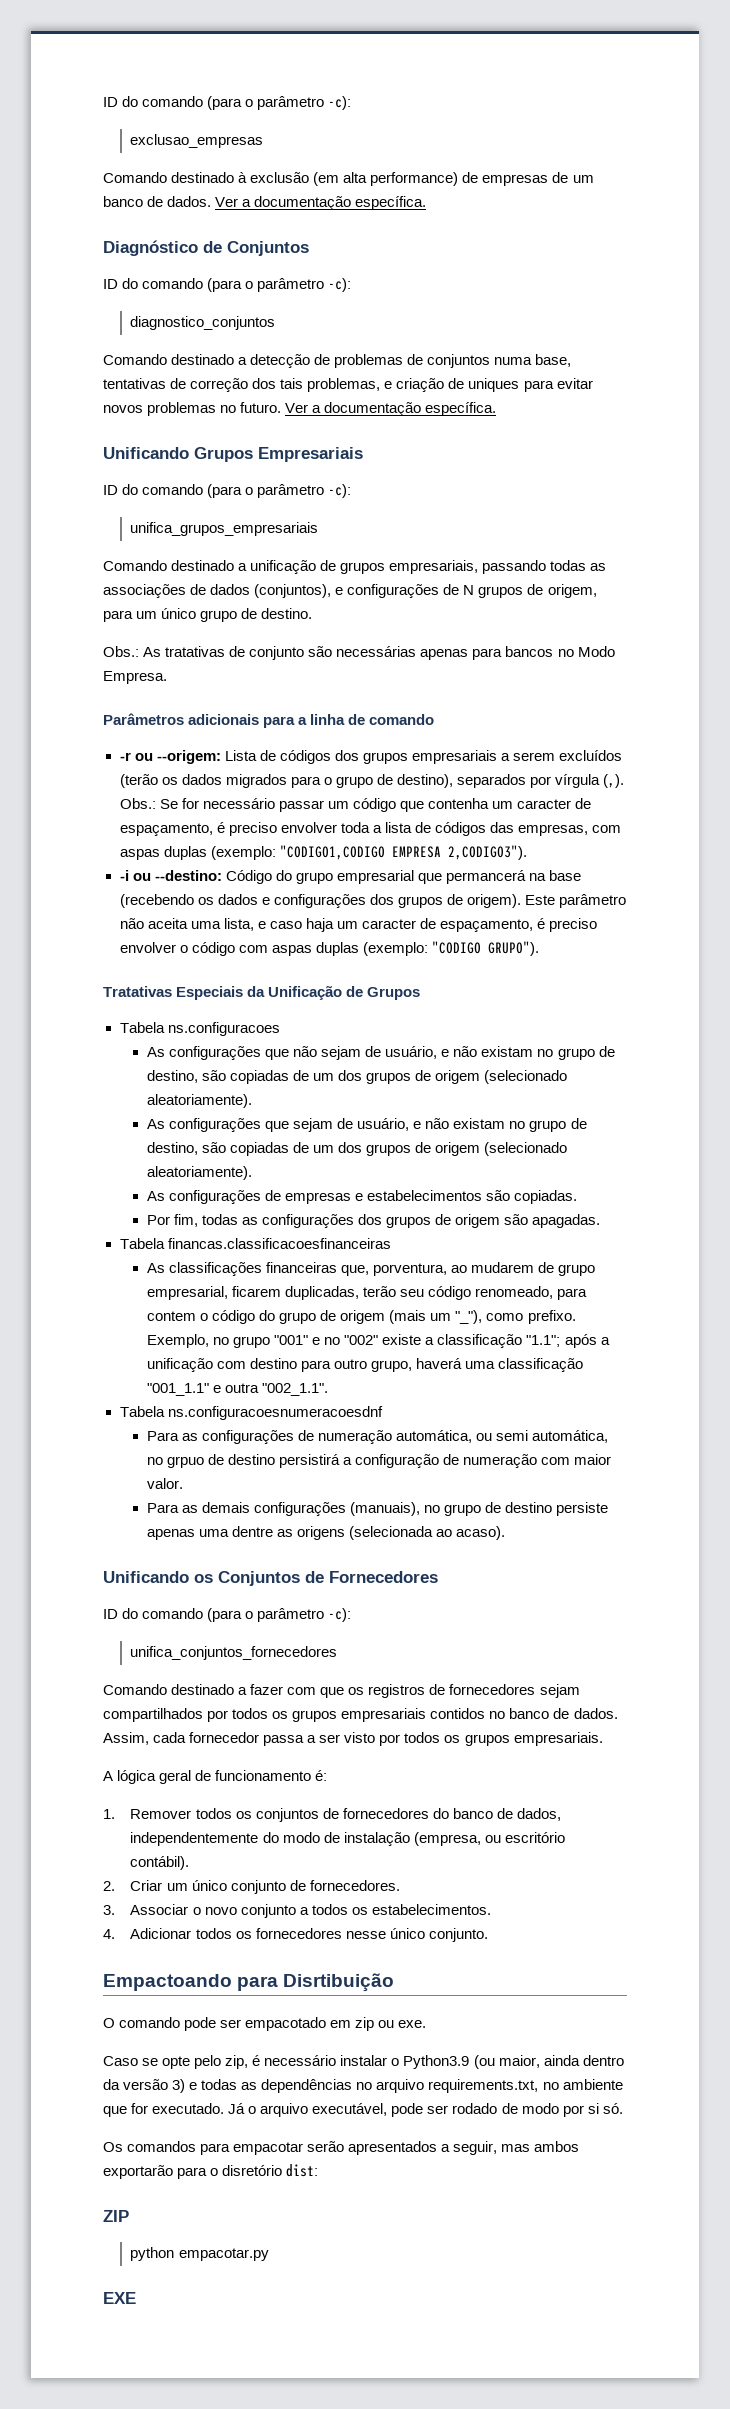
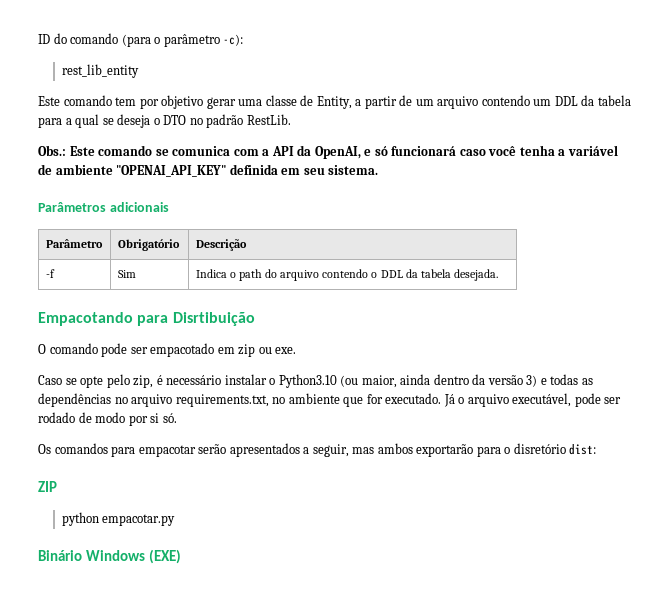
[103,96,352,110] [130,134,264,148] [103,172,594,186] [103,196,427,210] [103,240,309,256] [103,278,352,292] [130,316,276,330] [103,354,572,368] [103,378,593,392] [103,402,497,416] [103,447,363,462] [103,484,352,498] [130,522,319,536] [103,560,607,574] [103,584,597,598] [103,608,313,622] [103,646,615,660] [103,671,167,684] [103,713,435,728] [119,750,623,764] [119,774,625,788] [119,798,592,812] [119,822,622,836] [119,845,527,860] [119,870,581,884] [119,894,627,908] [119,918,598,932] [119,941,539,956] [103,985,421,1000] [119,1022,280,1036] [146,1046,615,1060] [146,1070,568,1084] [146,1094,252,1108] [146,1118,587,1132] [146,1142,568,1156] [146,1166,252,1180] [146,1190,578,1204] [146,1214,601,1228] [119,1238,391,1249] [146,1262,596,1276] [146,1286,588,1300] [146,1310,576,1324] [146,1334,610,1348] [146,1358,584,1372] [146,1383,329,1396] [119,1406,383,1420] [146,1430,609,1444] [146,1454,612,1468] [146,1478,183,1489] [146,1502,609,1516] [146,1526,506,1540] [103,1571,438,1586] [103,1608,352,1622] [130,1646,338,1660] [103,1684,580,1698] [103,1708,618,1722] [103,1732,603,1746] [103,1770,328,1784] [103,1808,561,1822] [130,1832,565,1846] [130,1856,190,1870] [103,1880,400,1894] [103,1904,491,1918] [103,1928,488,1942] [103,1974,232,1991] ID do comando (para o parâmetro -c): // exclusao_empresas // Comando destinado à exclusão (em alta performance) de empresas de um banco de dados. Ver a documentação específica. // Diagnóstico de Conjuntos // ID do comando (para o parâmetro -c): // diagnostico_conjuntos // Comando destinado a detecção de problemas de conjuntos numa base, tentativas de correção dos tais problemas, e criação de uniques para evitar novos problemas no futuro. Ver a documentação específica. // Unificando Grupos Empresariais // ID do comando (para o parâmetro -c): // unifica_grupos_empresariais // Comando destinado a unificação de grupos empresariais, passando todas as associações de dados (conjuntos), e configurações de N grupos de origem, para um único grupo de destino. // Obs.: As tratativas de conjunto são necessárias apenas para bancos no Modo Empresa. // Parâmetros adicionais para a linha de comando // -r ou --origem: Lista de códigos dos grupos empresariais a serem excluídos (terão os dados migrados para o grupo de destino), separados por vírgula (,). Obs.: Se for necessário passar um código que contenha um caracter de espaçamento, é preciso envolver toda a lista de códigos das empresas, com aspas duplas (exemplo: "CODIGO1,CODIGO EMPRESA 2,CODIGO3"). // -i ou --destino: Código do grupo empresarial que permancerá na base (recebendo os dados e configurações dos grupos de origem). Este parâmetro não aceita uma lista, e caso haja um caracter de espaçamento, é preciso envolver o código com aspas duplas (exemplo: "CODIGO GRUPO"). // Tratativas Especiais da Unificação de Grupos // Tabela ns.configuracoes // As configurações que não sejam de usuário, e não existam no grupo de destino, são copiadas de um dos grupos de origem (selecionado aleatoriamente). // As configurações que sejam de usuário, e não existam no grupo de destino, são copiadas de um dos grupos de origem (selecionado aleatoriamente). // As configurações de empresas e estabelecimentos são copiadas. // Por fim, todas as configurações dos grupos de origem são apagadas. // Tabela financas.classificacoesfinanceiras // As classificações financeiras que, porventura, ao mudarem de grupo empresarial, ficarem duplicadas, terão seu código renomeado, para contem o código do grupo de origem (mais um "_"), como prefixo. Exemplo, no grupo "001" e no "002" existe a classificação "1.1"; após a unificação com destino para outro grupo, haverá uma classificação "001_1.1" e outra "002_1.1". // Tabela ns.configuracoesnumeracoesdnf // Para as configurações de numeração automática, ou semi automática, no grpuo de destino persistirá a configuração de numeração com maior valor. // Para as demais configurações (manuais), no grupo de destino persiste apenas uma dentre as origens (selecionada ao acaso). // Unificando os Conjuntos de Fornecedores // ID do comando (para o parâmetro -c): // unifica_conjuntos_fornecedores // Comando destinado a fazer com que os registros de fornecedores sejam compartilhados por todos os grupos empresariais contidos no banco de dados. Assim, cada fornecedor passa a ser visto por todos os grupos empresariais. // A lógica geral de funcionamento é: // 1. Remover todos os conjuntos de fornecedores do banco de dados, independentemente do modo de instalação (empresa, ou escritório contábil). // 2. Criar um único conjunto de fornecedores. // 3. Associar o novo conjunto a todos os estabelecimentos. // 4. Adicionar todos os fornecedores nesse único conjunto. // Empactoando -> [38,33,244,47] [61,64,139,78] [38,95,631,109] [38,114,291,128] [38,145,618,159] [38,164,379,177] [38,202,169,212] [45,239,103,248] [117,239,180,251] [195,239,247,251] [45,269,55,278] [117,270,136,278] [195,269,498,281] [38,312,133,326] ID do comando (para o parâmetro -c): // rest_lib_entity // Este comando tem por objetivo gerar uma classe de Entity, a partir de um arquivo contendo um DDL da tabela para a qual se deseja o DTO no padrão RestLib. // Obs.: Este comando se comunica com a API da OpenAI, e só funcionará caso você tenha a variável de ambiente "OPENAI_API_KEY" definida em seu sistema. // Parâmetros adicionais // Parâmetro | Obrigatório | Descrição // -f | Sim | Indica o path do arquivo contendo o DDL da tabela desejada. // Empacotando
[403,2055,470,2069] Python3.9 -> [278,374,337,388] Python3.10
[103,2292,136,2304] EXE -> [38,549,181,564] Binário Windows (EXE)

